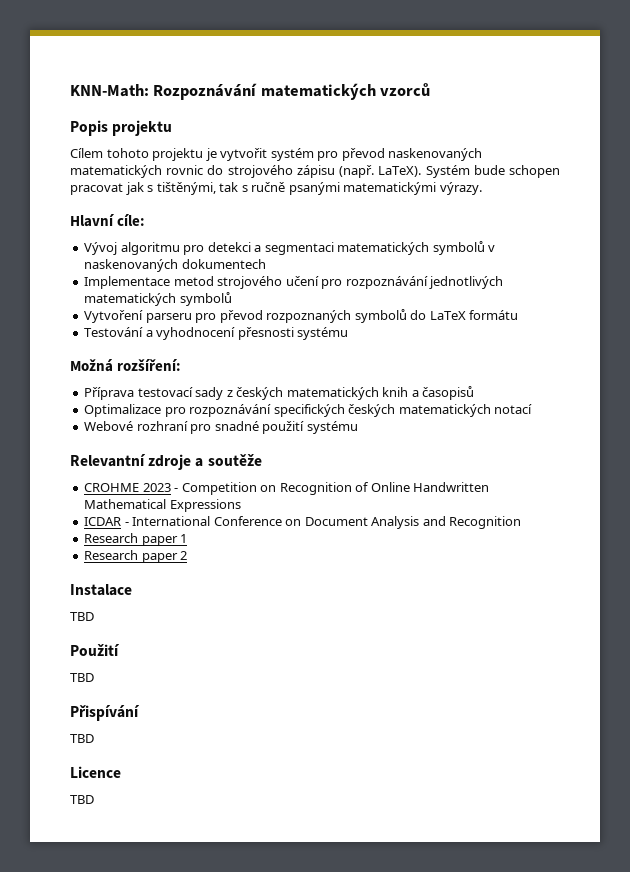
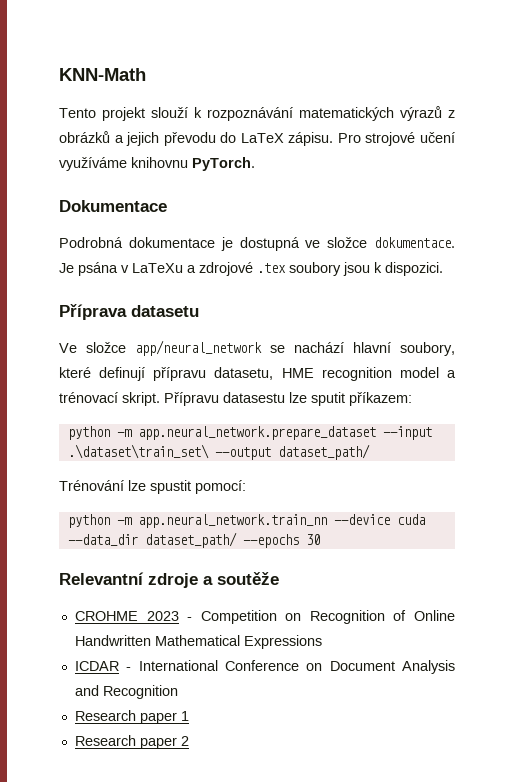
[70,83,431,100] [70,120,173,136] [70,148,483,161] [70,165,560,178] [70,182,482,195] [70,214,146,227] [84,241,496,255] [84,259,266,272] [84,276,504,289] [84,292,232,306] [84,309,519,323] [84,327,349,340] [70,359,182,372] [84,386,475,400] [84,404,533,417] [84,421,358,434] KNN-Math: Rozpoznávání matematických vzorců // Popis projektu // Cílem tohoto projektu je vytvořit systém pro převod naskenovaných matematických rovnic do strojového zápisu (např. LaTeX). Systém bude schopen pracovat jak s tištěnými, tak s ručně psanými matematickými výrazy. // Hlavní cíle: // Vývoj algoritmu pro detekci a segmentaci matematických symbolů v naskenovaných dokumentech // Implementace metod strojového učení pro rozpoznávání jednotlivých matematických symbolů // Vytvoření parseru pro převod rozpoznaných symbolů do LaTeX formátu // Testování a vyhodnocení přesnosti systému // Možná rozšíření: // Příprava testovací sady z českých matematických knih a časopisů // Optimalizace pro rozpoznávání specifických českých matematických notací // Webové rozhraní pro snadné použití systému -> [59,68,146,81] [59,106,455,121] [59,131,455,146] [59,157,255,171] [59,200,167,212] [59,237,455,251] [59,262,443,276] [59,304,199,320] [59,340,455,356] [59,367,457,381] [59,392,412,406] [67,426,432,440] [67,444,370,460] [59,480,246,494] [67,514,425,528] [67,532,320,548] KNN-Math // Tento projekt slouží k rozpoznávání matematických výrazů z obrázků a jejich převodu do LaTeX zápisu. Pro strojové učení využíváme knihovnu PyTorch. // Dokumentace // Podrobná dokumentace je dostupná ve složce dokumentace. Je psána v LaTeXu a zdrojové .tex soubory jsou k dispozici. // Příprava datasetu // Ve složce app/neural_network se nachází hlavní soubory, které definují přípravu datasetu, HME recognition model a trénovací skript. Přípravu datasestu lze sputit příkazem: // python -m app.neural_network.prepare_dataset --input .\dataset\train_set\ --output dataset_path/ // Trénování lze spustit pomocí: // python -m app.neural_network.train_nn --device cuda --data_dir dataset_path/ --epochs 30
[70,584,132,596] [70,612,94,621] [70,644,120,656] [70,673,94,682] [70,705,140,721] [70,734,94,743] [70,766,121,778] [70,795,94,804] // Instalace // TBD // Použití // TBD // Přispívání // TBD // Licence // TBD -> (189, 741) none

